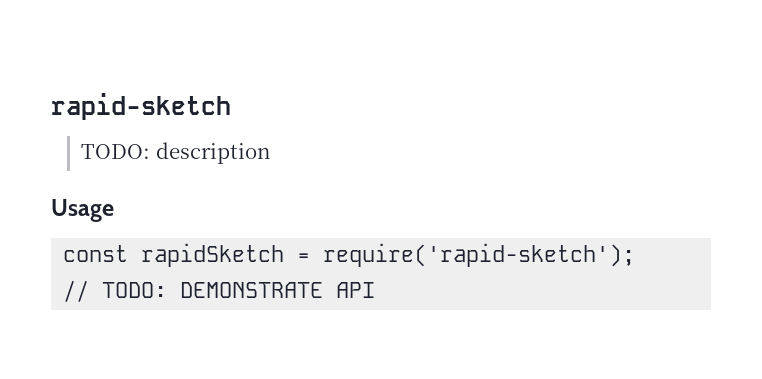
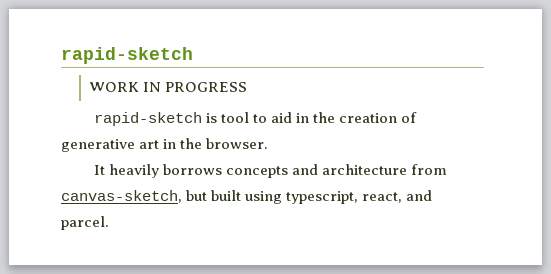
[81,142,271,164] [51,199,114,222] [63,243,636,267] [63,280,376,302] TODO: description // Usage // const rapidSketch = require('rapid-sketch'); // // TODO: DEMONSTRATE API -> [89,82,248,92] [93,112,418,126] [61,138,269,152] [93,164,448,178] [61,190,433,204] [61,216,109,230] WORK IN PROGRESS // rapid-sketch is tool to aid in the creation of generative art in the browser. // It heavily borrows concepts and architecture from canvas-sketch, but built using typescript, react, and parcel.

